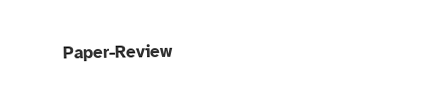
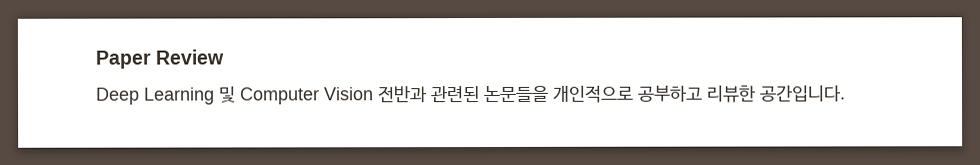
[62,43,174,62] Paper-Review -> [95,49,225,69] [96,85,846,105] Paper Review // Deep Learning 및 Computer Vision 전반과 관련된 논문들을 개인적으로 공부하고 리뷰한 공간입니다.

